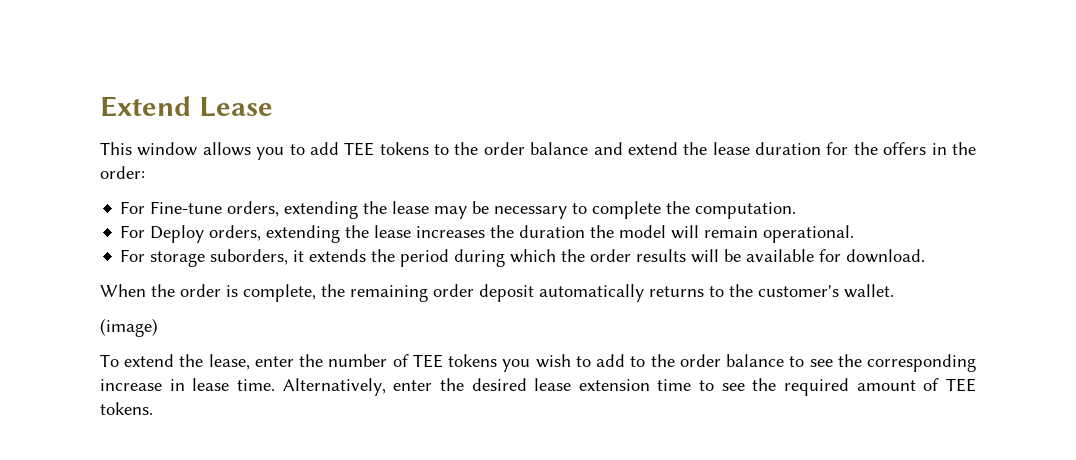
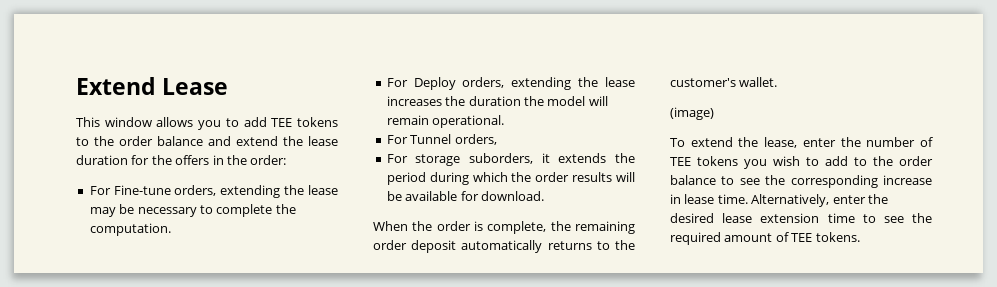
(855, 234) none -> [386,134,497,145] // For Tunnel orders,

